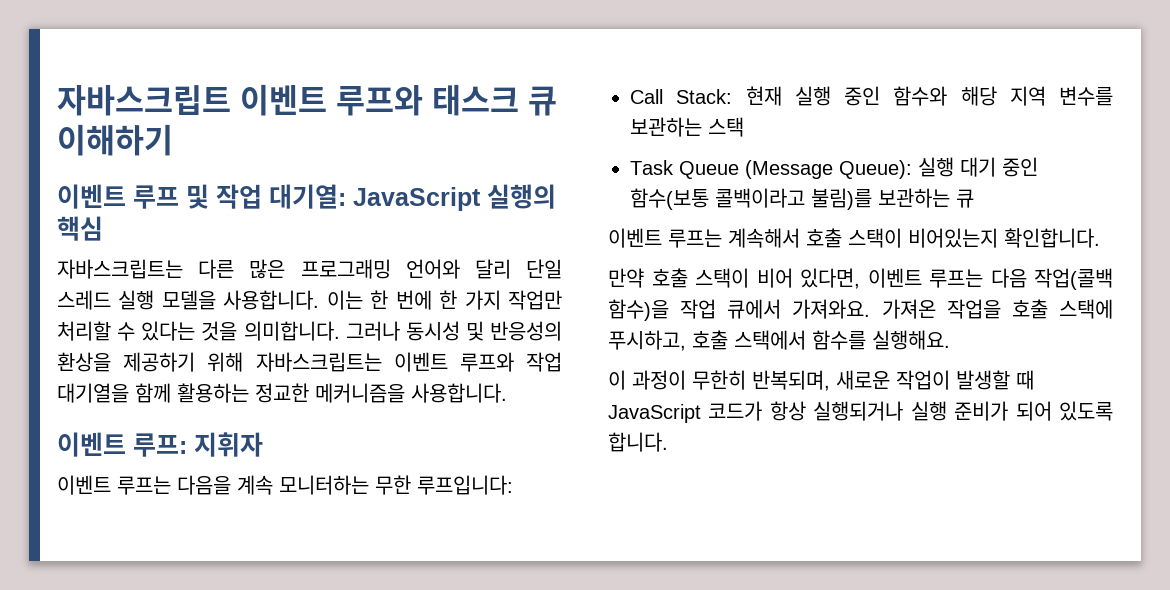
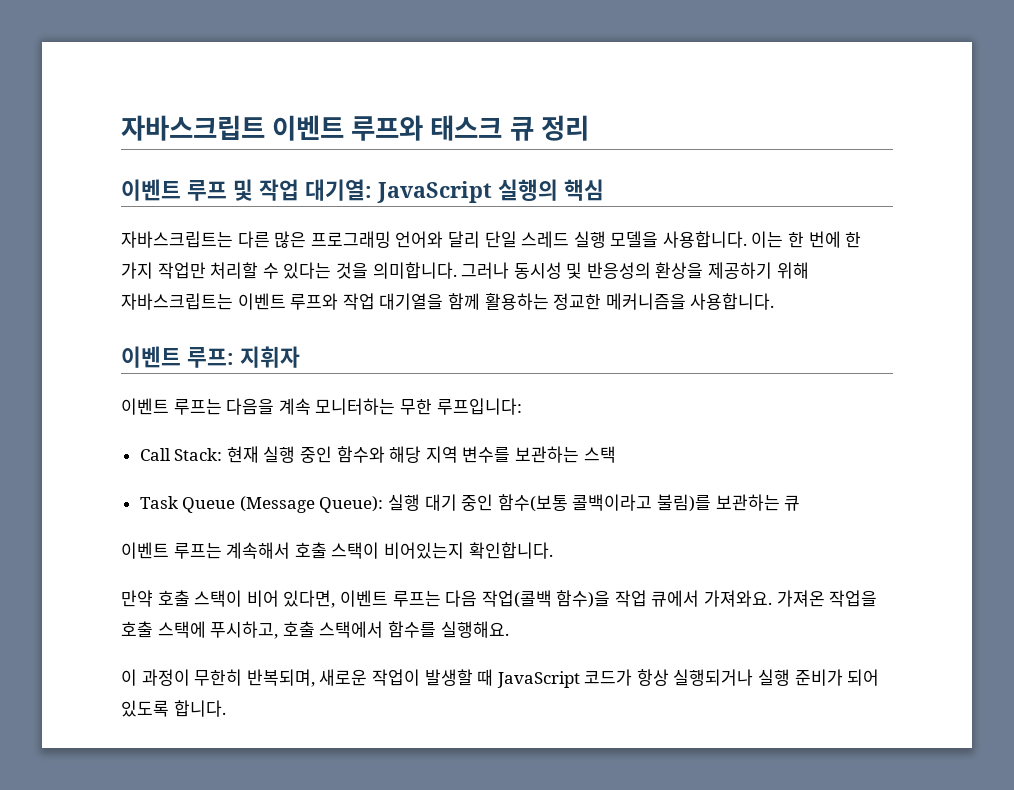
[57,124,173,156] 이해하기 -> [540,115,589,141] 정리

